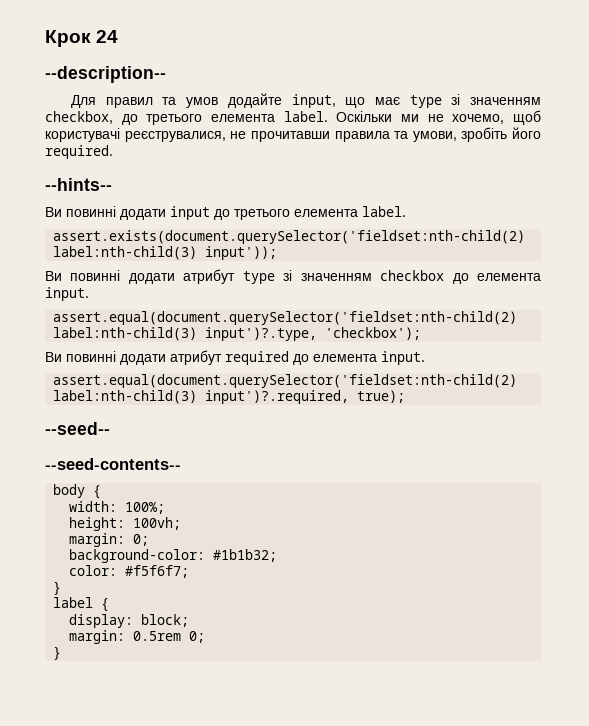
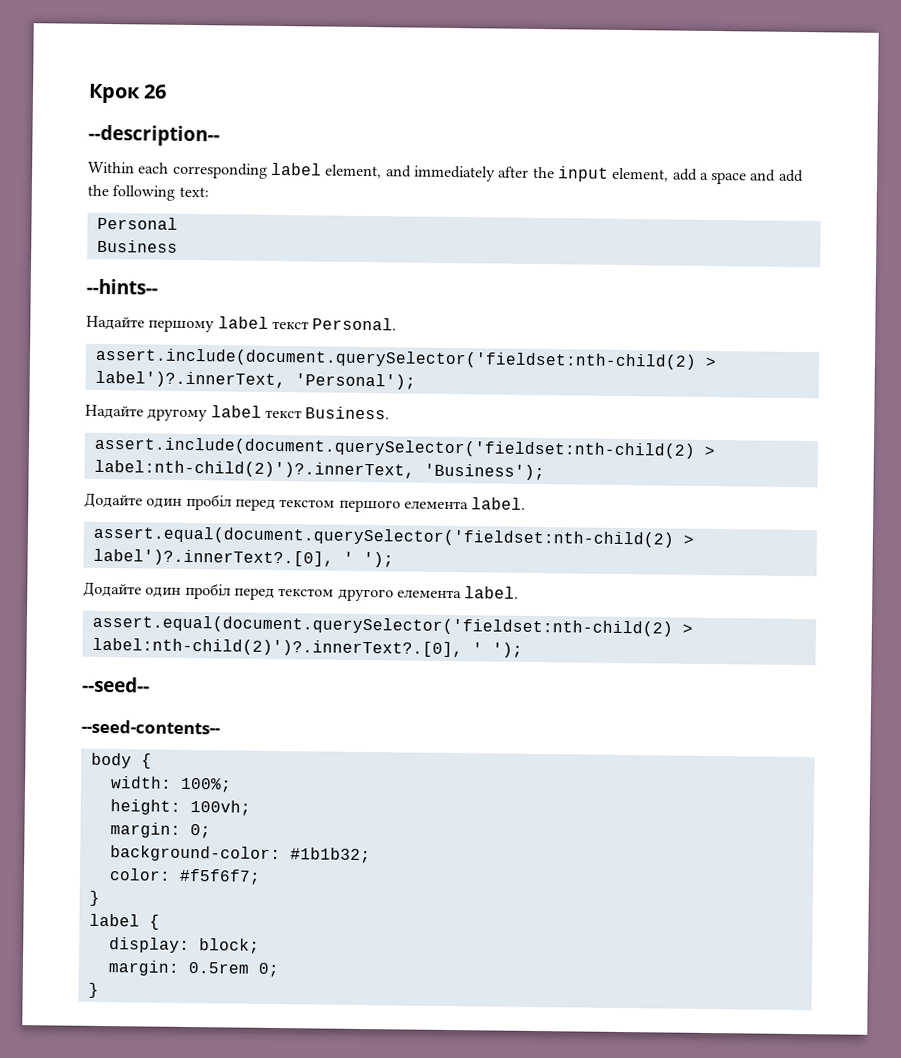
[96,30,119,43] 24 -> [143,84,168,99] 26
[71,93,541,108] [45,110,541,125] [45,127,541,142] [45,145,113,159] [45,178,112,191] [45,206,406,220] [53,230,526,244] [53,246,278,260] [45,269,542,284] [45,287,89,301] [53,311,518,325] [53,327,422,341] [45,350,425,365] [53,374,518,388] [53,390,406,404] Для правил та умов додайте input, що має type зі значенням checkbox, до третього елемента label. Оскільки ми не хочемо, щоб користувачі реєструвалися, не прочитавши правила та умови, зробіть його required. // --hints-- // Ви повинні додати input до третього елемента label. // assert.exists(document.querySelector('fieldset:nth-child(2) label:nth-child(3) input')); // Ви повинні додати атрибут type зі значенням checkbox до елемента input. // assert.equal(document.querySelector('fieldset:nth-child(2) label:nth-child(3) input')?.type, 'checkbox'); // Ви повинні додати атрибут required до елемента input. // assert.equal(document.querySelector('fieldset:nth-child(2) label:nth-child(3) input')?.required, true); -> [88,161,804,185] [87,184,209,201] [96,216,178,230] [96,239,178,253] [86,278,158,295] [86,315,398,333] [94,347,716,370] [94,370,416,390] [85,404,391,422] [93,436,715,459] [93,459,545,481] [84,492,527,513] [92,525,694,548] [92,548,394,568] [83,581,520,602] [91,614,693,637] [91,637,523,658] Within each corresponding label element, and immediately after the input element, add a space and add the following text: // Personal // Business // --hints-- // Надайте першому label текст Personal. // assert.include(document.querySelector('fieldset:nth-child(2) > label')?.innerText, 'Personal'); // Надайте другому label текст Business. // assert.include(document.querySelector('fieldset:nth-child(2) > label:nth-child(2)')?.innerText, 'Business'); // Додайте один пробіл перед текстом першого елемента label. // assert.equal(document.querySelector('fieldset:nth-child(2) > label')?.innerText?.[0], ' '); // Додайте один пробіл перед текстом другого елемента label. // assert.equal(document.querySelector('fieldset:nth-child(2) > label:nth-child(2)')?.innerText?.[0], ' ');

